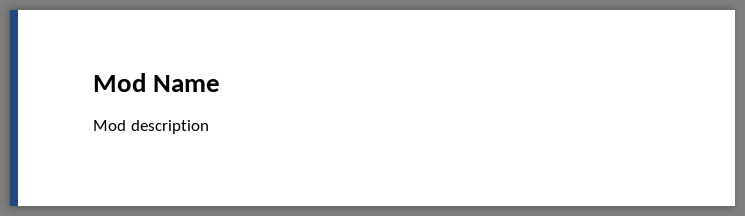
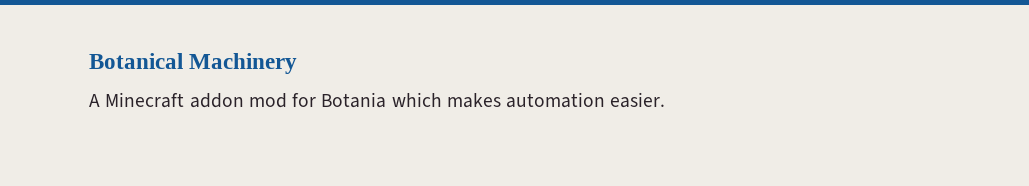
[93,73,221,92] [93,120,209,134] Mod Name // Mod description -> [89,53,298,74] [89,92,666,108] Botanical Machinery // A Minecraft addon mod for Botania which makes automation easier.

